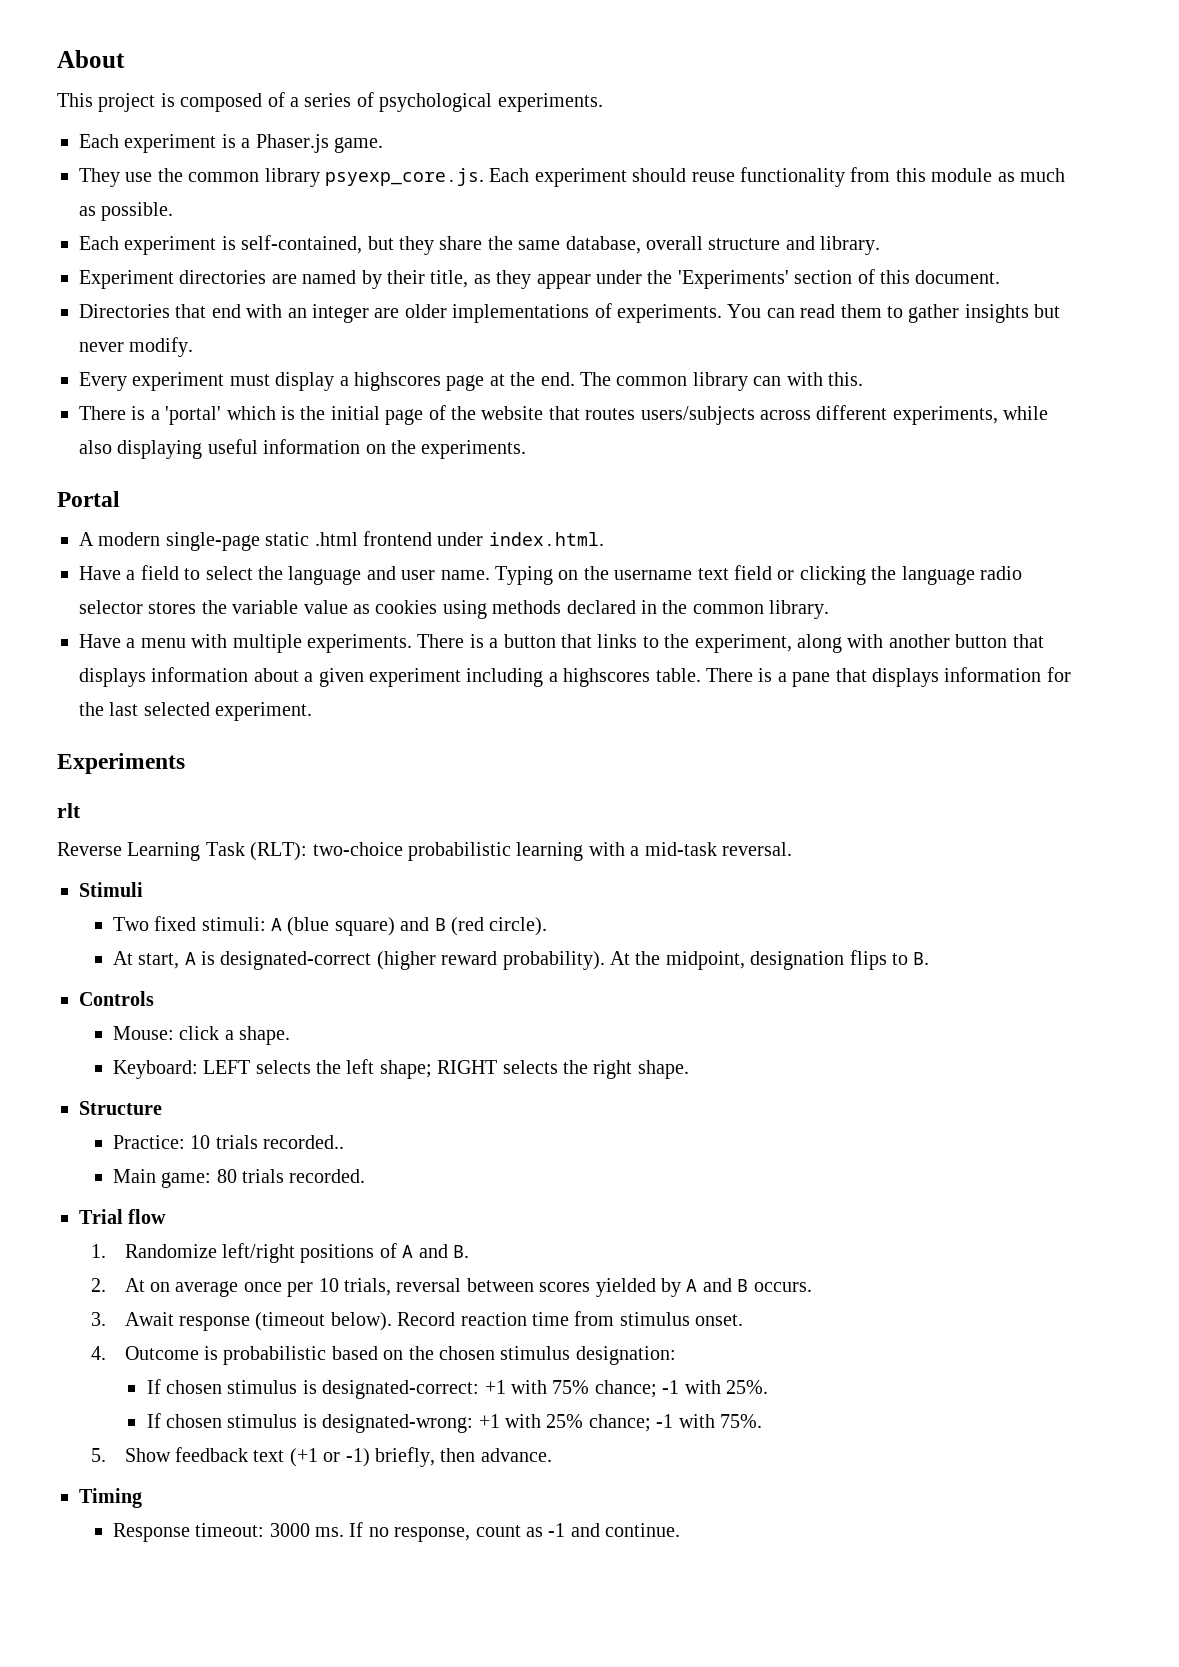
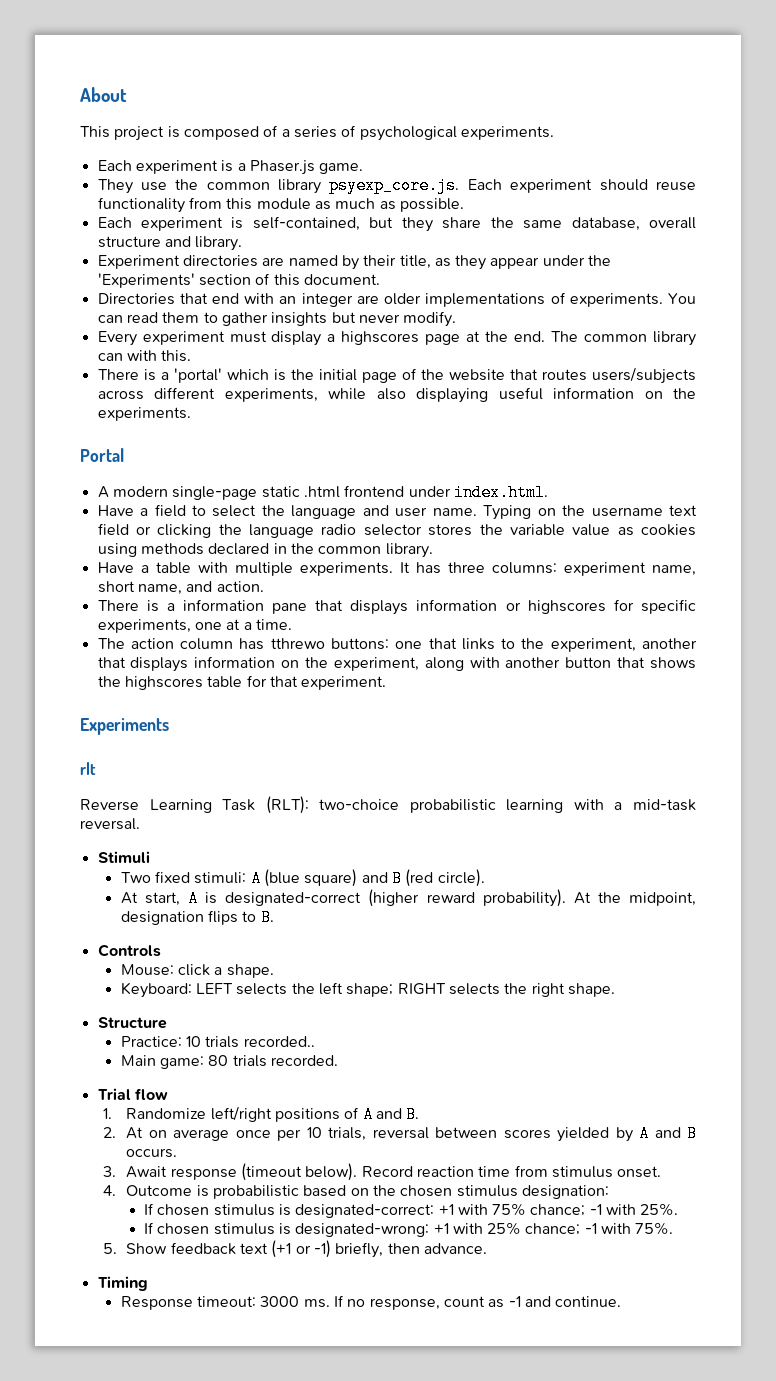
[140,638,186,648] menu -> [155,562,191,574] table
[417,634,556,648] There is a button -> [399,562,696,576] [97,581,264,595] [97,599,696,615] [97,619,292,633] [97,638,423,650] It has three columns: experiment name, short name, and action. // There is a information pane that displays information or highscores for specific experiments, one at a time. // The action column has tthrewo buttons: one
(792, 643) none -> [641,638,697,649] [97,656,419,672] another that displays information on the experiment,
[79,667,1071,687] [79,702,210,716] displays information about a given experiment including a highscores table. There is a pane that displays information for the last selected -> [650,657,697,669] [97,675,298,690] shows the highscores table for that

